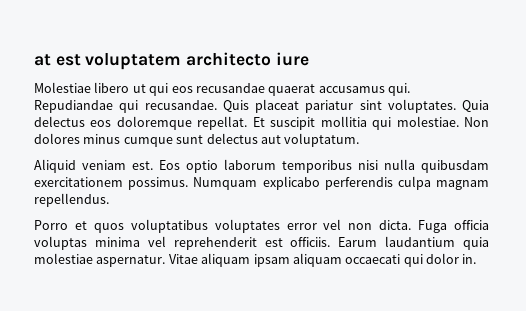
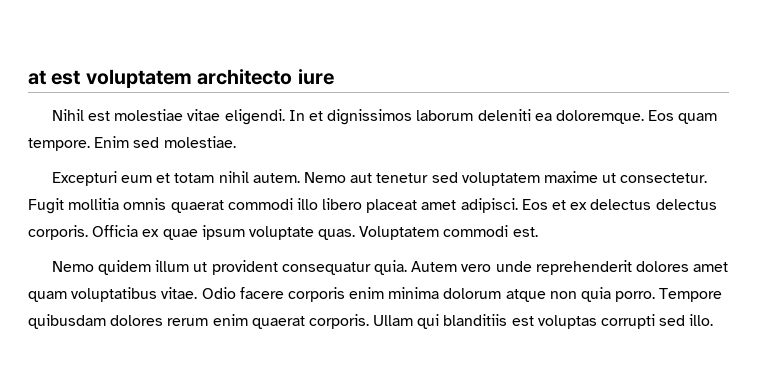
[34,82,410,96] [34,99,489,113] [34,116,490,130] [34,133,360,147] [34,159,489,173] [34,176,490,190] [34,193,109,207] [34,219,489,233] [34,236,489,250] [34,253,477,267] Molestiae libero ut qui eos recusandae quaerat accusamus qui. Repudiandae qui recusandae. Quis placeat pariatur sint voluptates. Quia delectus eos doloremque repellat. Et suscipit mollitia qui molestiae. Non dolores minus cumque sunt delectus aut voluptatum. // Aliquid veniam est. Eos optio laborum temporibus nisi nulla quibusdam exercitationem possimus. Numquam explicabo perferendis culpa magnam repellendus. // Porro et quos voluptatibus voluptates error vel non dicta. Fuga officia voluptas minima vel reprehenderit est officiis. Earum laudantium quia molestiae aspernatur. Vitae aliquam ipsam aliquam occaecati qui dolor in. -> [51,109,718,125] [28,136,236,151] [51,171,708,186] [28,198,717,214] [28,225,538,240] [51,260,729,275] [28,287,723,302] [28,314,714,329] Nihil est molestiae vitae eligendi. In et dignissimos laborum deleniti ea doloremque. Eos quam tempore. Enim sed molestiae. // Excepturi eum et totam nihil autem. Nemo aut tenetur sed voluptatem maxime ut consectetur. Fugit mollitia omnis quaerat commodi illo libero placeat amet adipisci. Eos et ex delectus delectus corporis. Officia ex quae ipsum voluptate quas. Voluptatem commodi est. // Nemo quidem illum ut provident consequatur quia. Autem vero unde reprehenderit dolores amet quam voluptatibus vitae. Odio facere corporis enim minima dolorum atque non quia porro. Tempore quibusdam dolores rerum enim quaerat corporis. Ullam qui blanditiis est voluptas corrupti sed illo.

